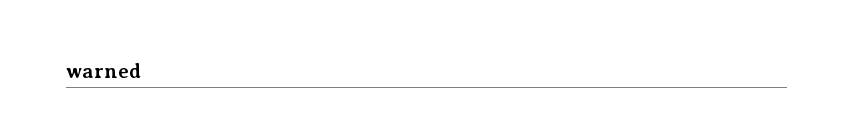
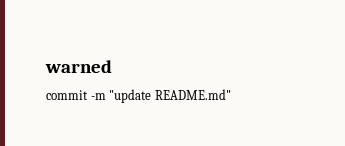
(141, 70) none -> [46,89,231,103] // commit -m "update README.md"

